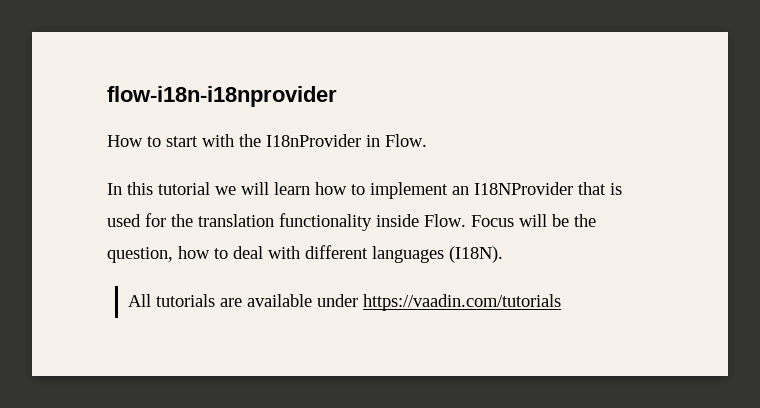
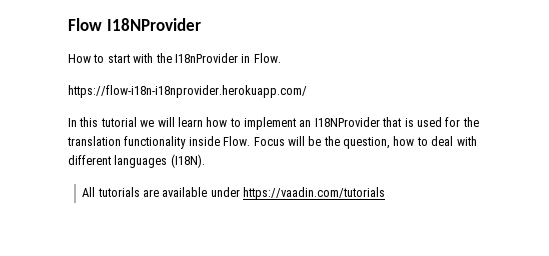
[107,86,337,107] flow-i18n-i18nprovider -> [68,18,201,31] Flow I18NProvider
(427, 140) none -> [68,85,307,98] // https://flow-i18n-i18nprovider.herokuapp.com/

